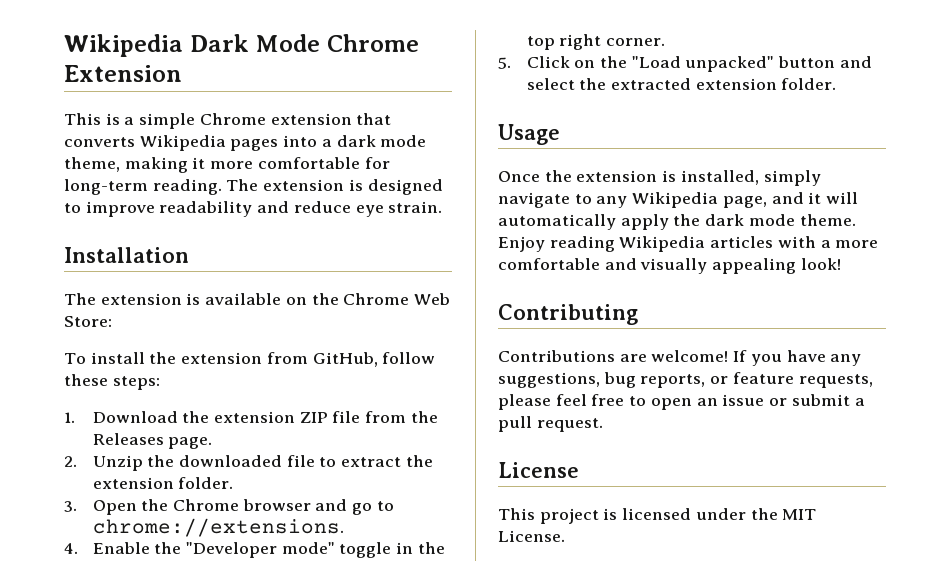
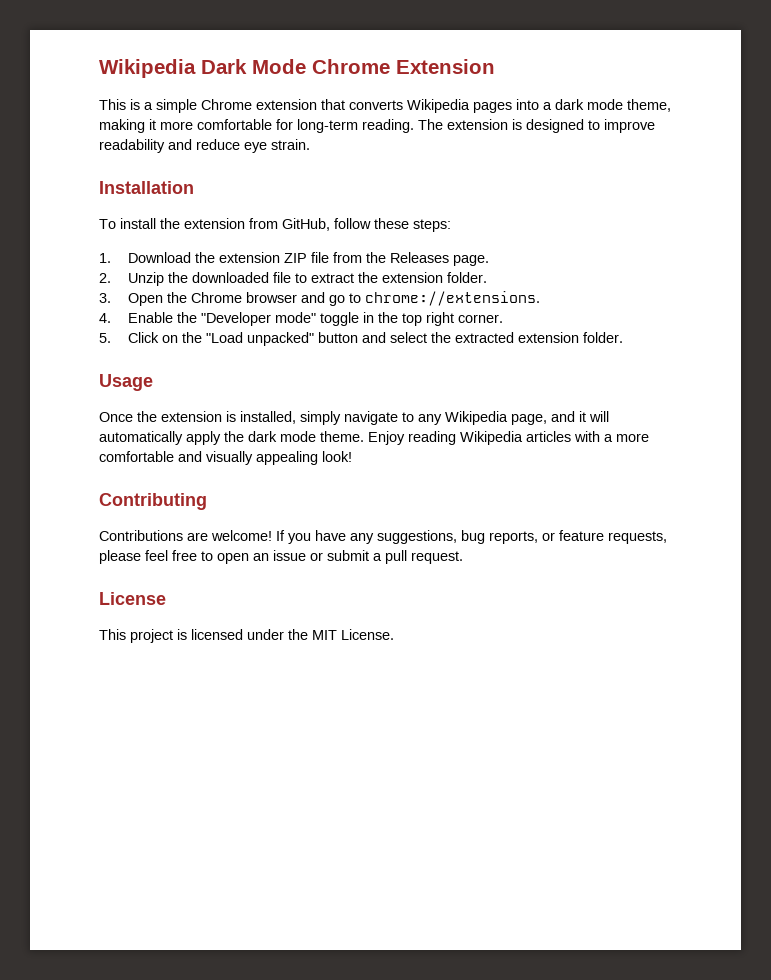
[64,293,451,305] [64,316,112,327] // The extension is available on the Chrome Web Store: -> (194, 187) none

